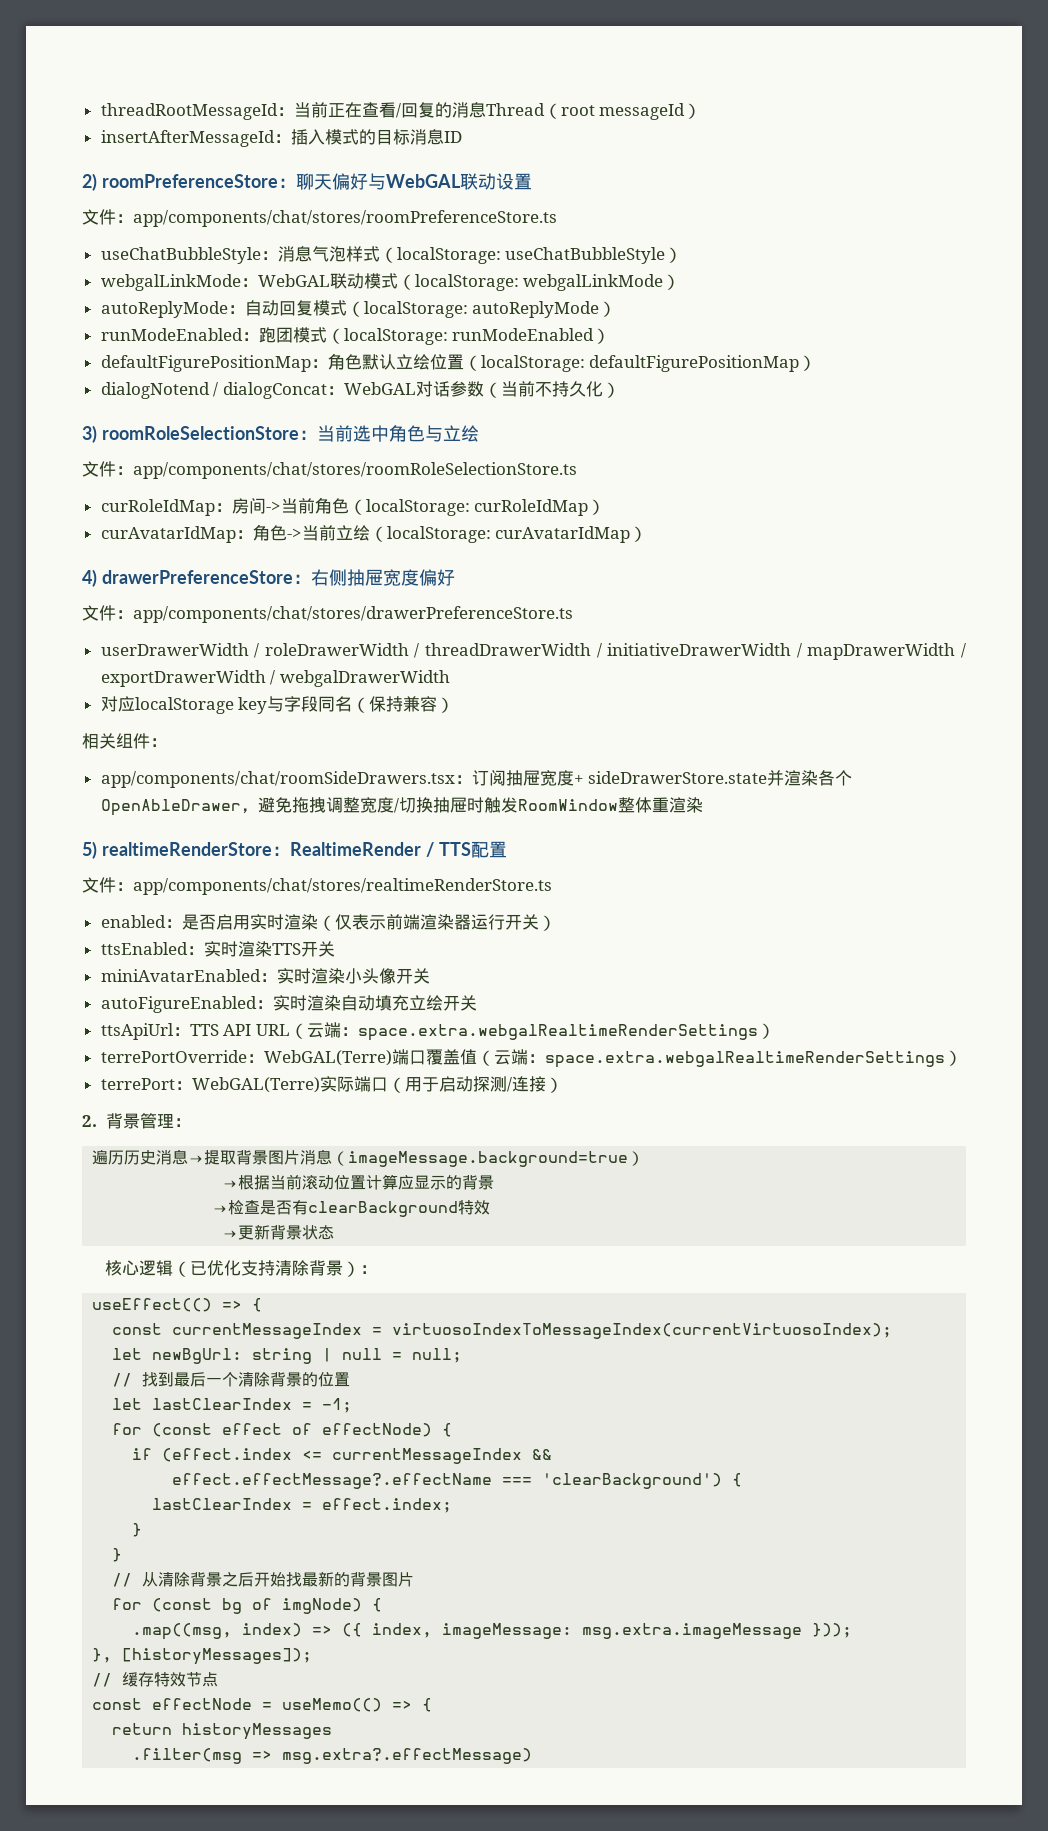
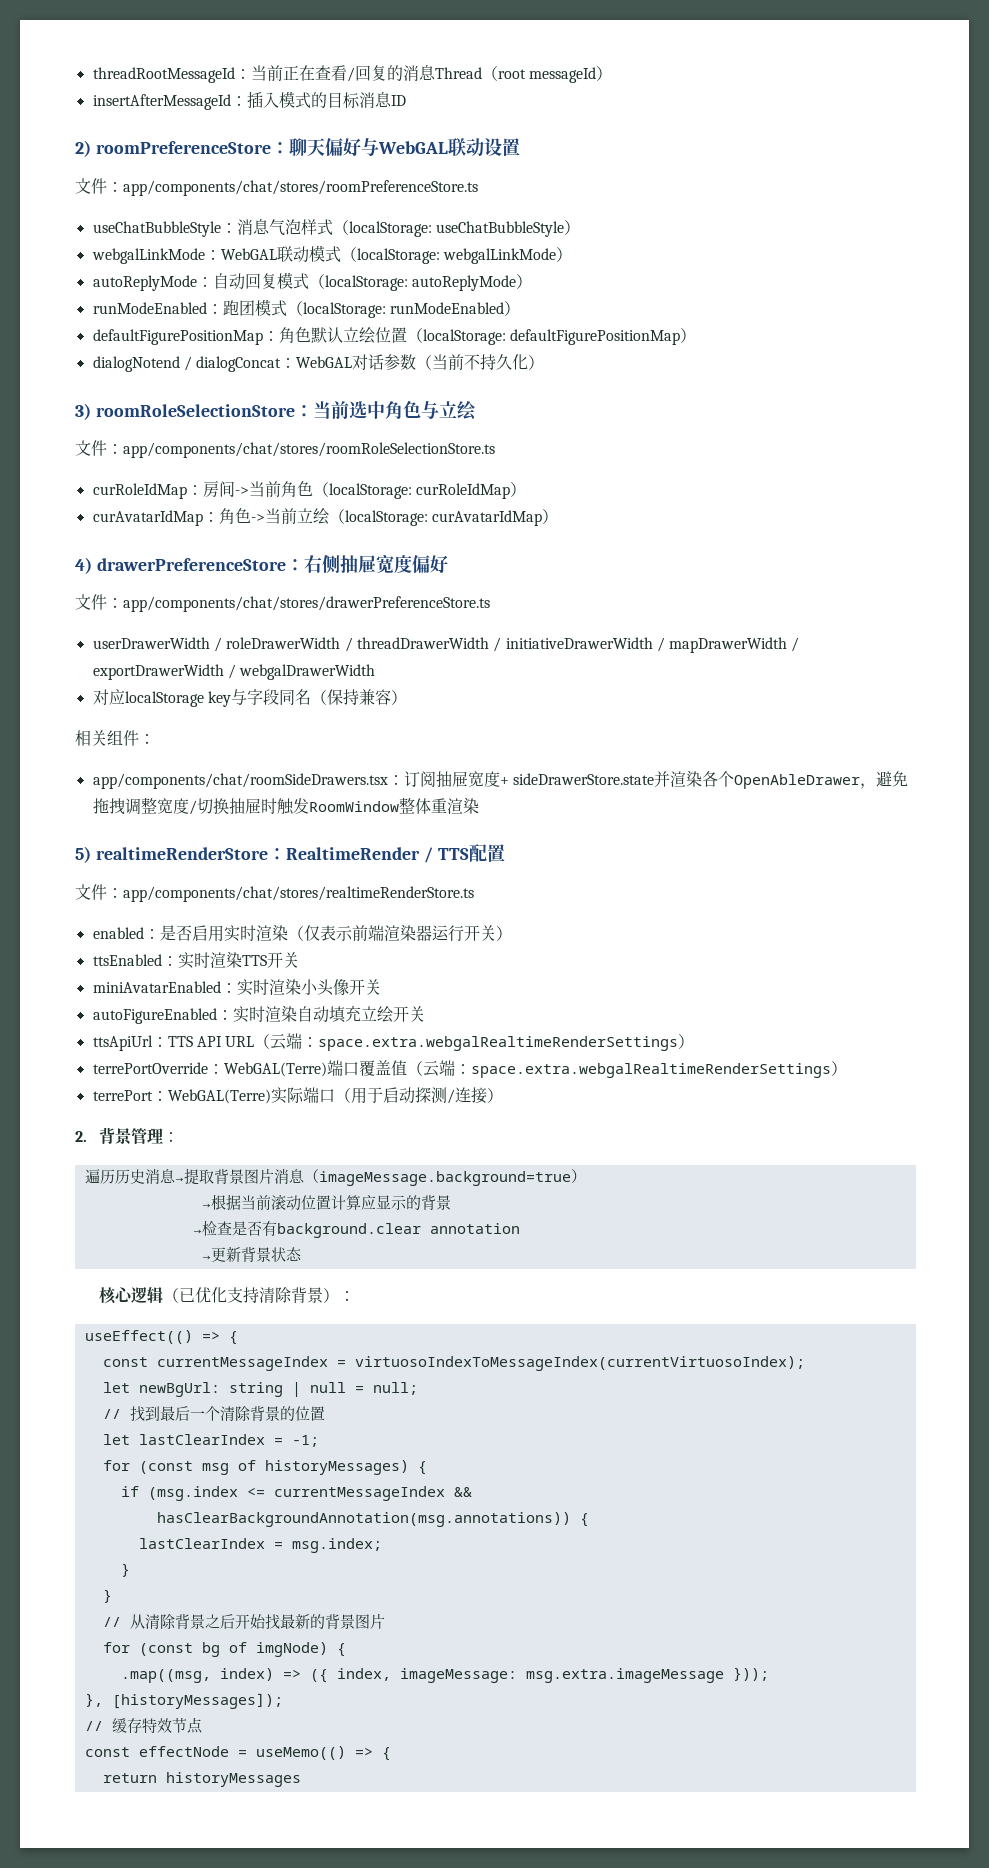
[308,1200,491,1217] clearBackground特效 -> [276,1223,520,1238] background.clear annotation
[222,1423,433,1437] effect of effectNode) -> [201,1460,409,1475] msg of historyMessages)
[162,1448,293,1462] (effect.index -> [147,1486,238,1501] (msg.index
[172,1473,723,1489] effect.effectMessage?.effectName === 'clearBackground') -> [156,1512,571,1527] hasClearBackgroundAnnotation(msg.annotations))
[322,1498,453,1513] effect.index; -> [291,1538,382,1553] msg.index;
[132,1748,533,1764] // .filter(msg => msg.extra?.effectMessage) -> (301, 1779) none

